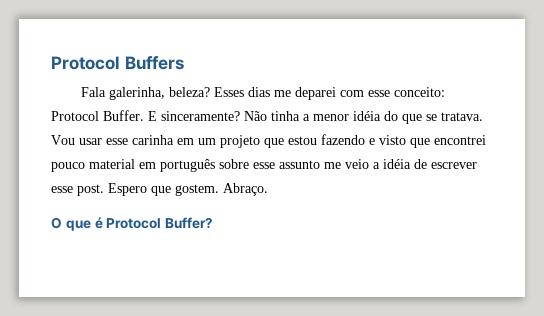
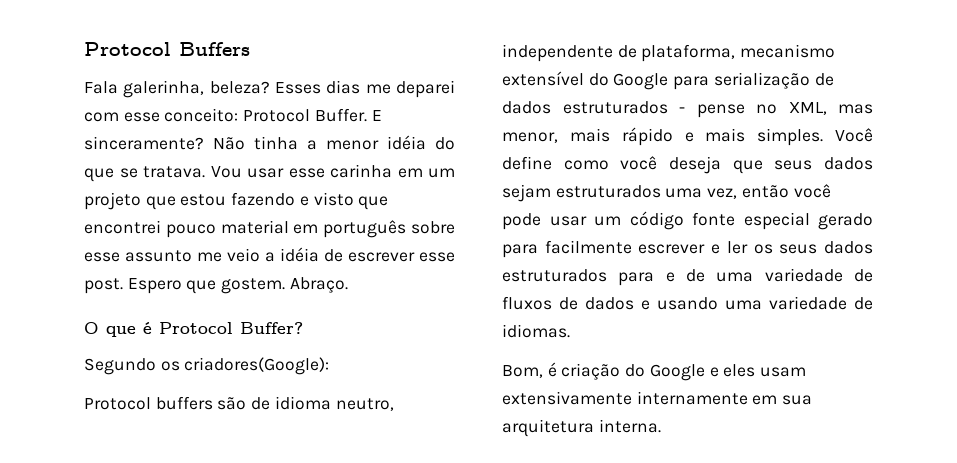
(214, 223) none -> [84,357,330,375] [84,396,394,411] [502,44,836,62] [502,71,834,90] [502,101,873,118] [502,127,873,146] [502,156,873,174] [502,184,831,202] [502,211,873,230] [502,240,873,258] [502,268,873,286] [502,296,873,310] [502,324,570,338] [502,362,807,381] [502,391,813,405] [502,419,661,437] // Segundo os criadores(Google): // Protocol buffers são de idioma neutro, independente de plataforma, mecanismo extensível do Google para serialização de dados estruturados - pense no XML, mas menor, mais rápido e mais simples. Você define como você deseja que seus dados sejam estruturados uma vez, então você pode usar um código fonte especial gerado para facilmente escrever e ler os seus dados estruturados para e de uma variedade de fluxos de dados e usando uma variedade de idiomas. // Bom, é criação do Google e eles usam extensivamente internamente em sua arquitetura interna.

